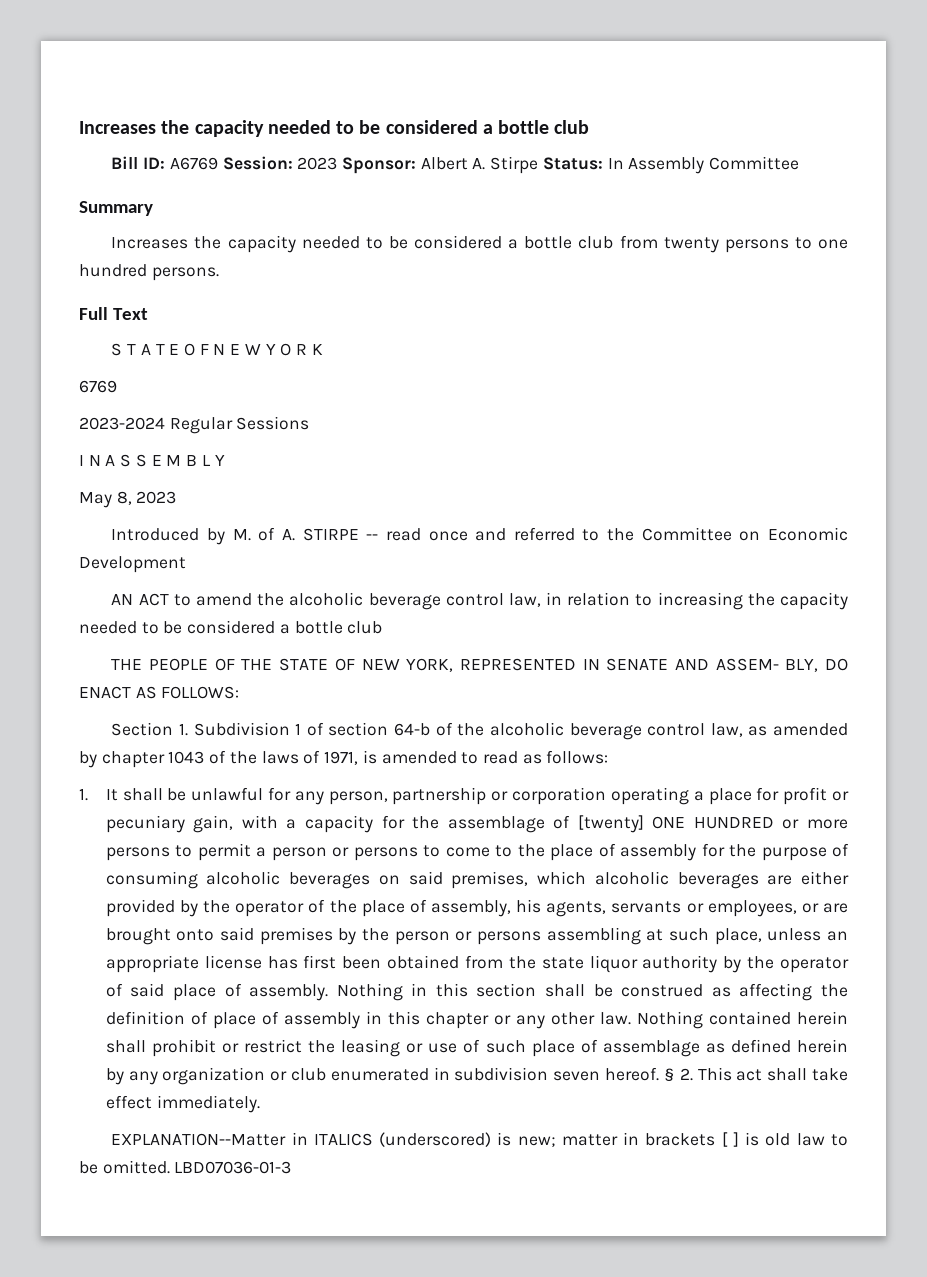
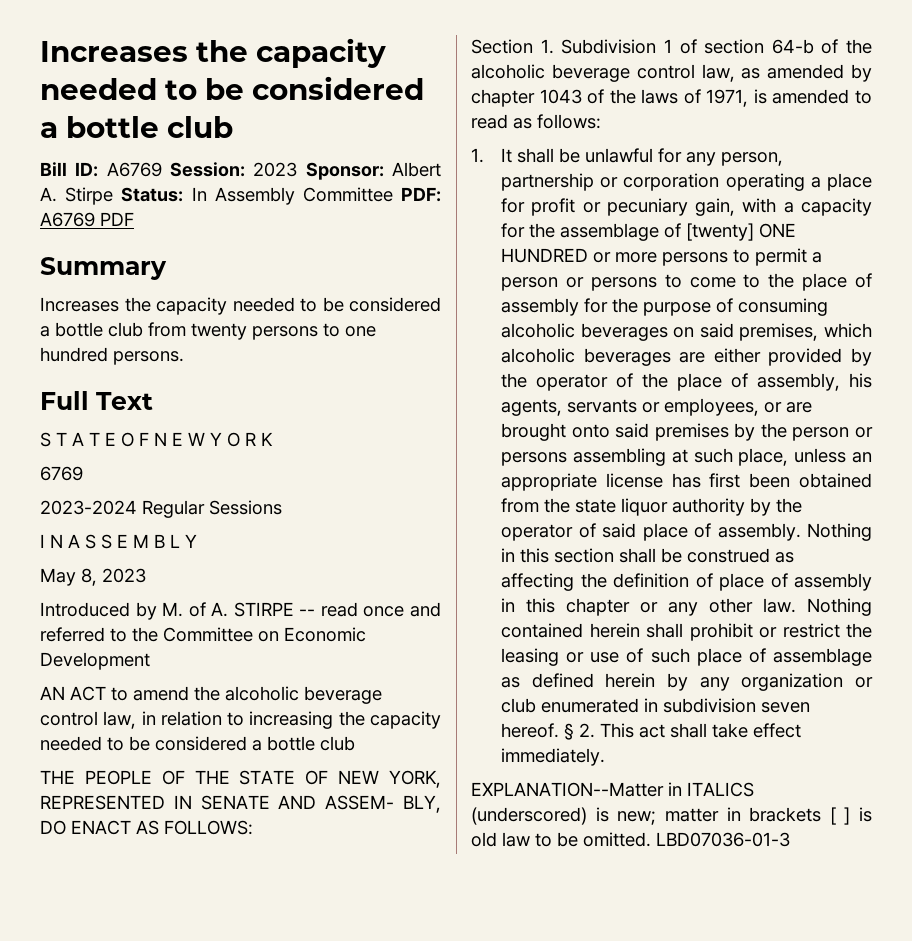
(800, 163) none -> [401,187,441,202] [40,212,134,227] PDF: A6769 PDF

